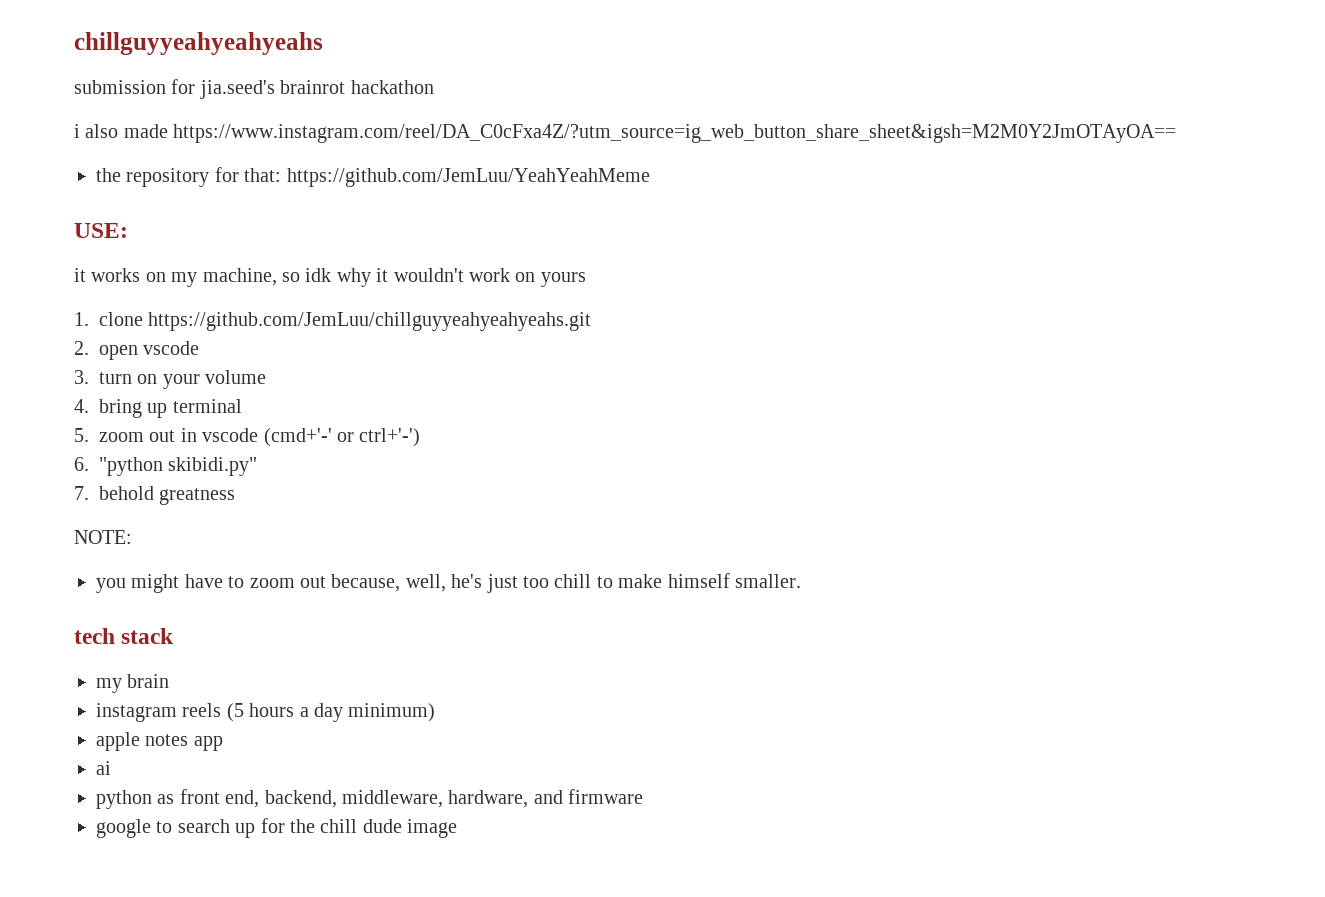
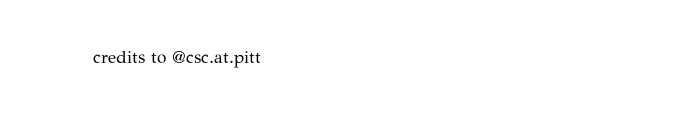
[74,32,323,55] [74,79,434,99] [74,124,1177,143] [96,167,650,187] [74,223,128,238] [74,268,586,287] [74,312,592,331] [74,341,200,360] [74,370,267,389] [74,399,242,418] [74,428,421,447] [74,457,258,476] [74,486,236,505] [74,530,132,544] [96,573,801,593] [74,628,175,644] [96,674,170,693] [96,703,436,722] [96,732,223,751] [96,761,111,775] [96,789,644,809] [96,818,458,838] chillguyyeahyeahyeahs // submission for jia.seed's brainrot hackathon // i also made https://www.instagram.com/reel/DA_C0cFxa4Z/?utm_source=ig_web_button_share_sheet&igsh=M2M0Y2JmOTAyOA== // the repository for that: https://github.com/JemLuu/YeahYeahMeme // USE: // it works on my machine, so idk why it wouldn't work on yours // 1. clone https://github.com/JemLuu/chillguyyeahyeahyeahs.git // 2. open vscode // 3. turn on your volume // 4. bring up terminal // 5. zoom out in vscode (cmd+'-' or ctrl+'-') // 6. "python skibidi.py" // 7. behold greatness // NOTE: // you might have to zoom out because, well, he's just too chill to make himself smaller. // tech stack // my brain // instagram reels (5 hours a day minimum) // apple notes app // ai // python as front end, backend, middleware, hardware, and firmware // google to search up for the chill dude image -> [93,51,261,68] credits to @csc.at.pitt

